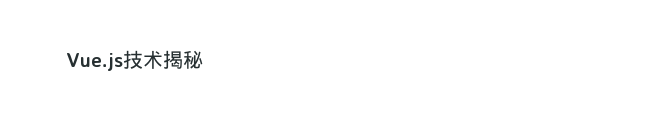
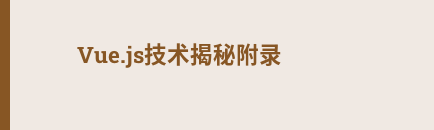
(203, 59) none -> [236,43,282,67] 附录

